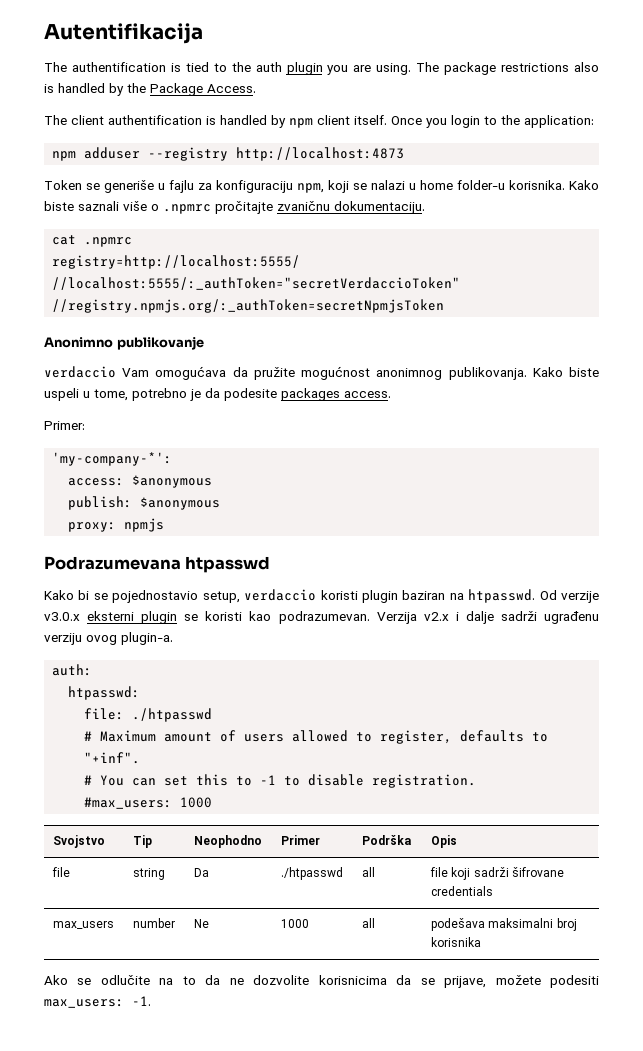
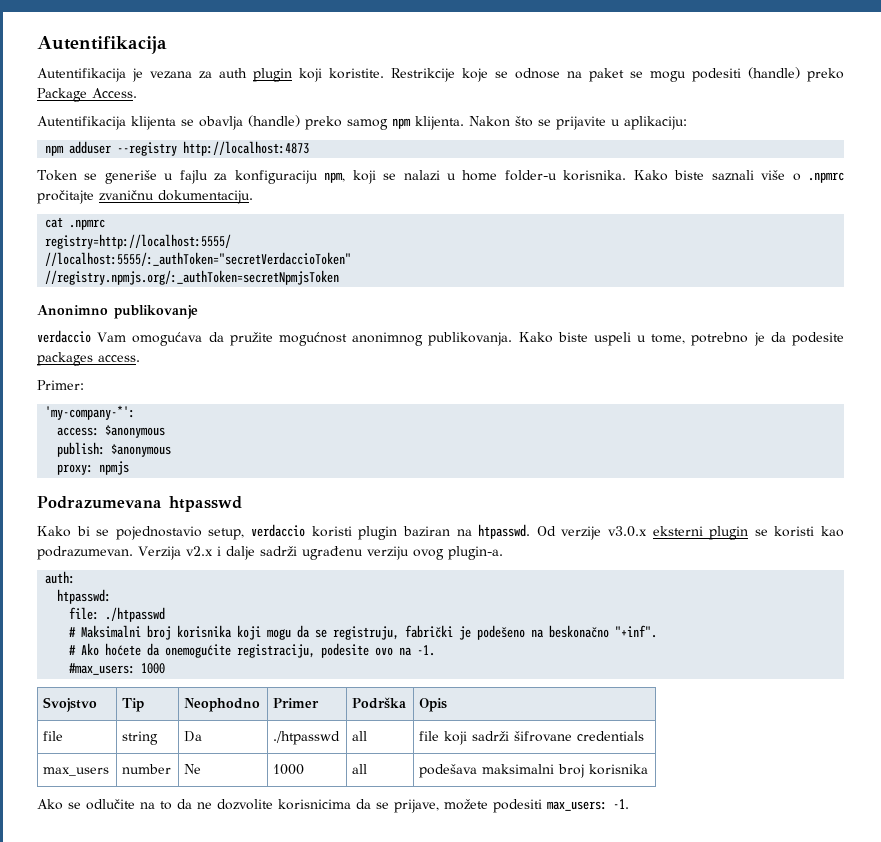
[44,62,600,75] [44,83,256,96] [44,115,594,128] The authentification is tied to the auth plugin you are using. The package restrictions also is handled by the Package Access. // The client authentification is handled by npm client itself. Once you login to the application: -> [37,67,844,82] [37,88,137,102] [37,115,687,130] Autentifikacija je vezana za auth plugin koji koristite. Restrikcije koje se odnose na paket se mogu podesiti (handle) preko Package Access. // Autentifikacija klijenta se obavlja (handle) preko samog npm klijenta. Nakon što se prijavite u aplikaciju:
[100,730,549,744] [84,752,141,764] [84,774,477,788] Maximum amount of users allowed to register, defaults to "+inf". // # You can set this to -1 to disable registration. -> [81,625,658,640] [69,643,436,658] Maksimalni broj korisnika koji mogu da se registruju, fabrički je podešeno na beskonačno "+inf". // # Ako hoćete da onemogućite registraciju, podesite ovo na -1.

